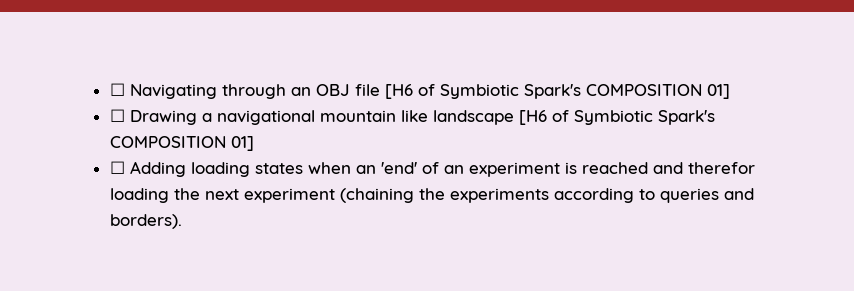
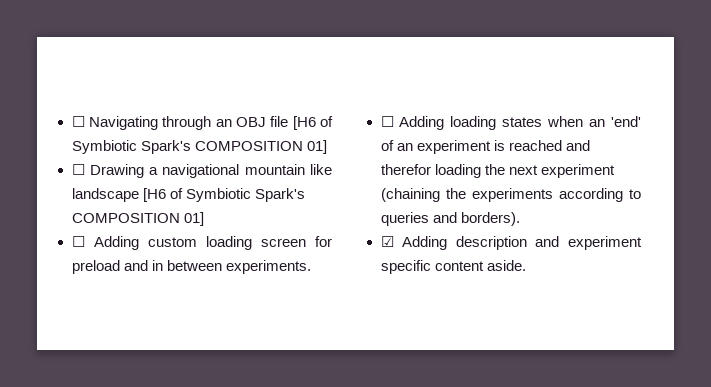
(254, 143) none -> [71,236,332,250] [71,260,311,274] // ☐ Adding custom loading screen for preload and in between experiments.
(182, 221) none -> [380,236,642,250] [380,260,526,274] // ☑ Adding description and experiment specific content aside.

